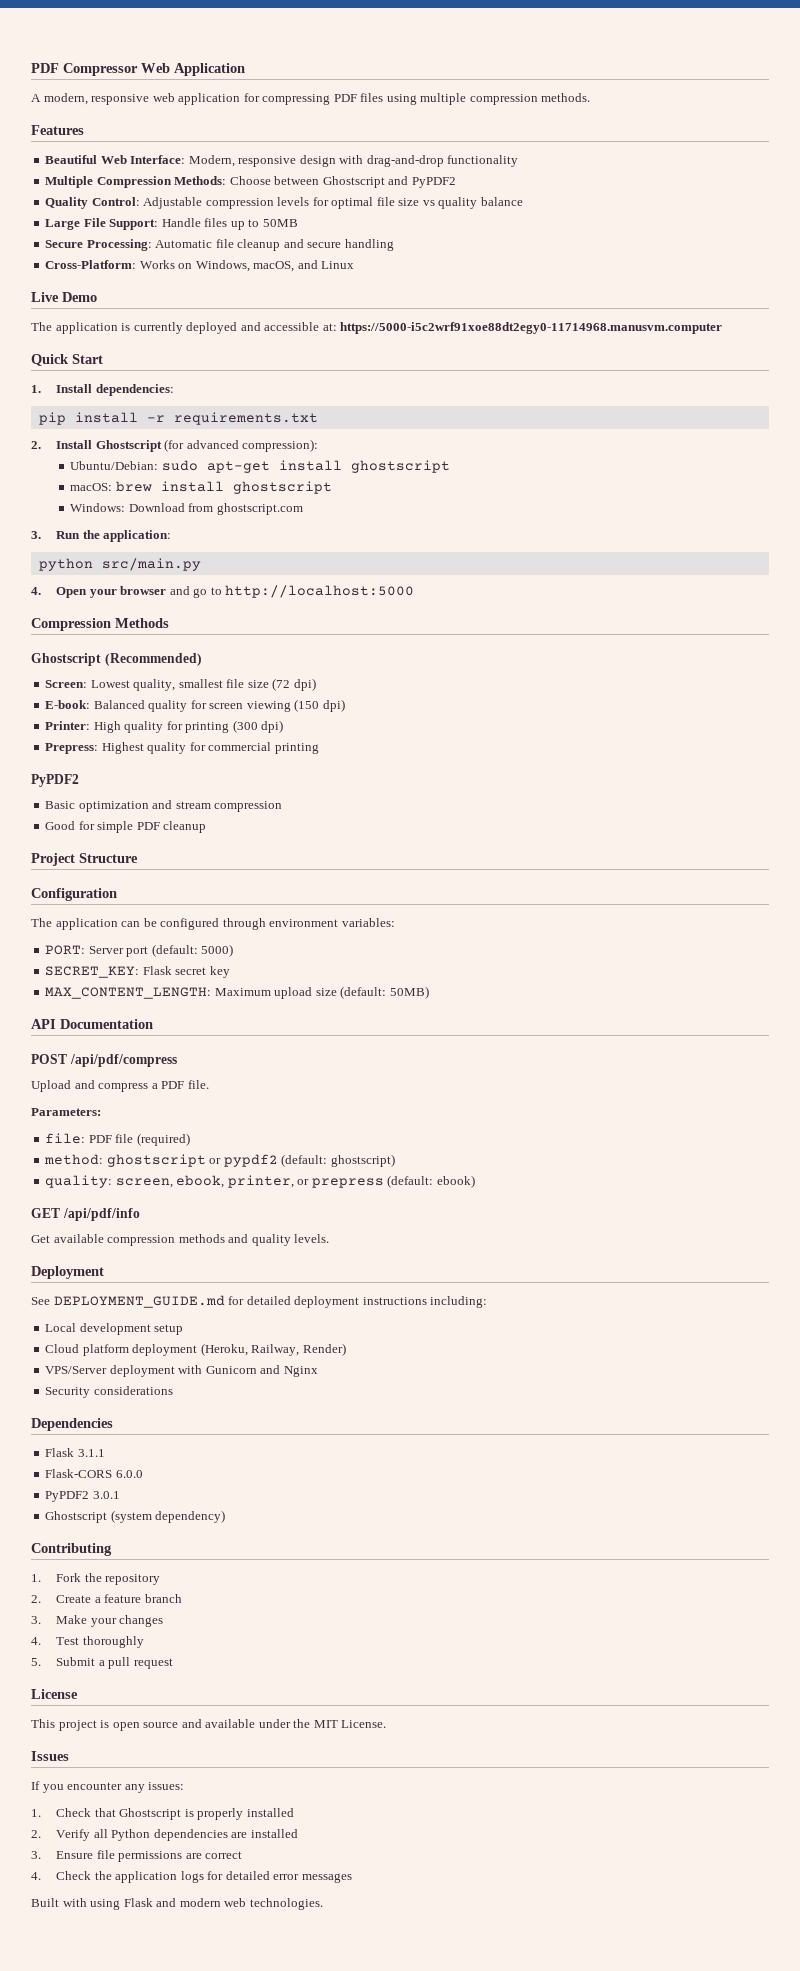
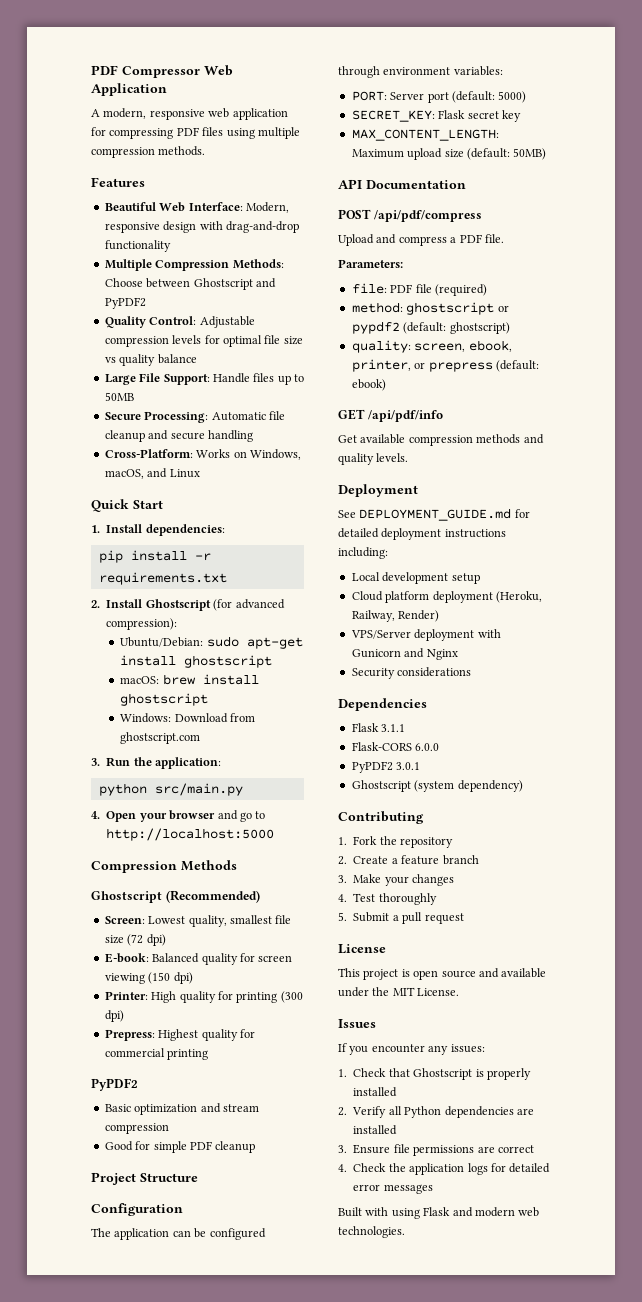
[31,292,97,302] [31,322,723,334] // Live Demo // The application is currently deployed and accessible at: https://5000-i5c2wrf91xoe88dt2egy0-11714968.manusvm.computer -> (200, 473) none

